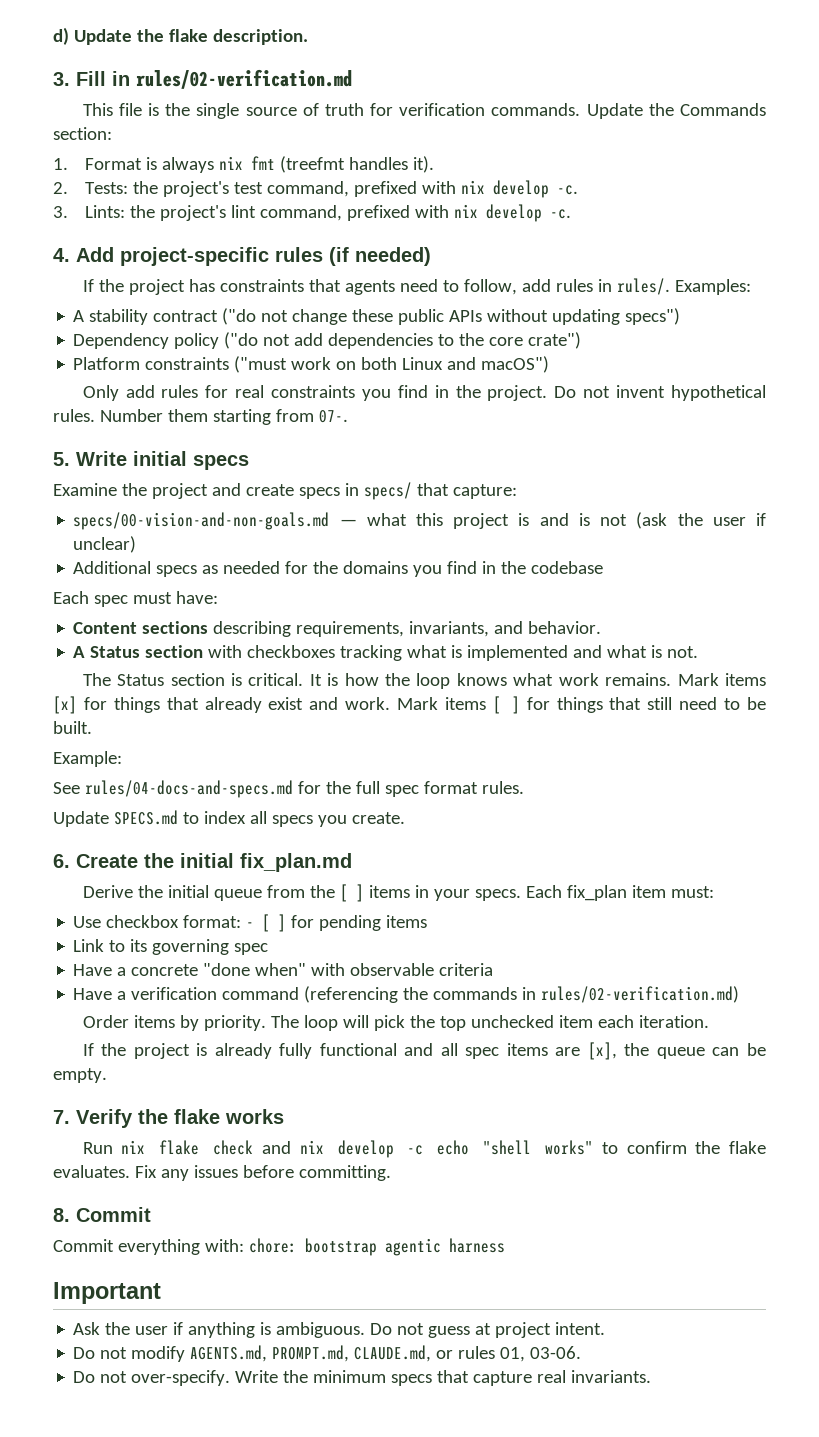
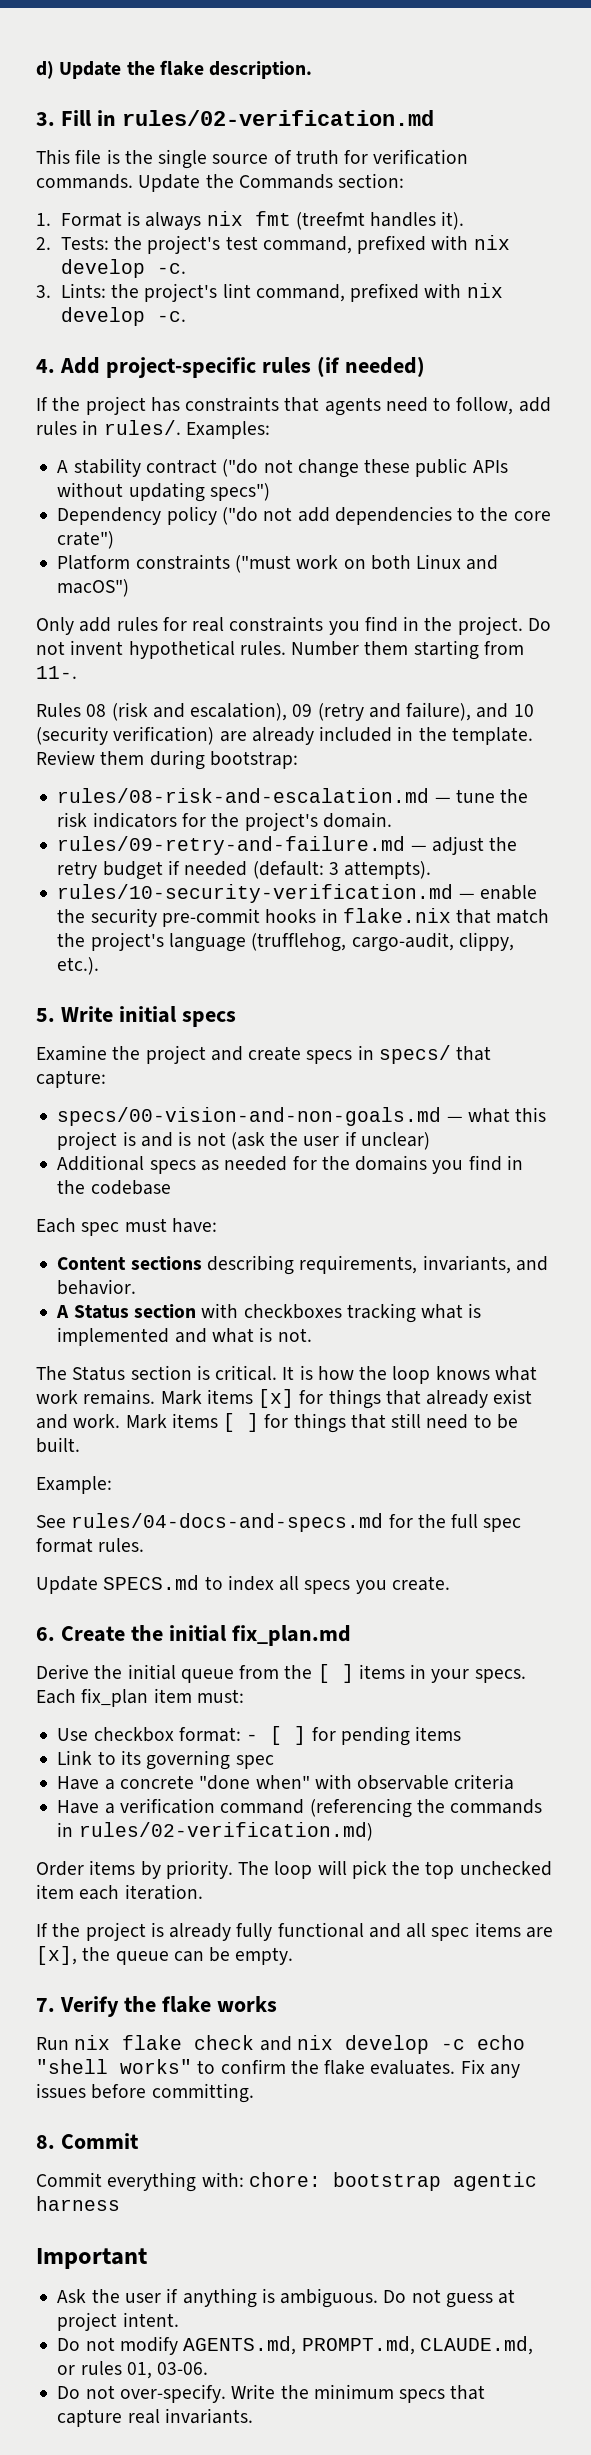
[318,410,348,423] 07-. -> [36,666,77,679] [36,702,534,721] [36,726,533,745] [36,750,298,770] [57,788,529,803] [57,812,392,831] [57,836,518,855] [57,860,432,880] [57,884,537,903] [57,908,550,927] [57,932,514,952] [57,957,100,975] 11-. // Rules 08 (risk and escalation), 09 (retry and failure), and 10 (security verification) are already included in the template. Review them during bootstrap: // rules/08-risk-and-escalation.md — tune the risk indicators for the project's domain. // rules/09-retry-and-failure.md — adjust the retry budget if needed (default: 3 attempts). // rules/10-security-verification.md — enable the security pre-commit hooks in flake.nix that match the project's language (trufflehog, cargo-audit, clippy, etc.).

